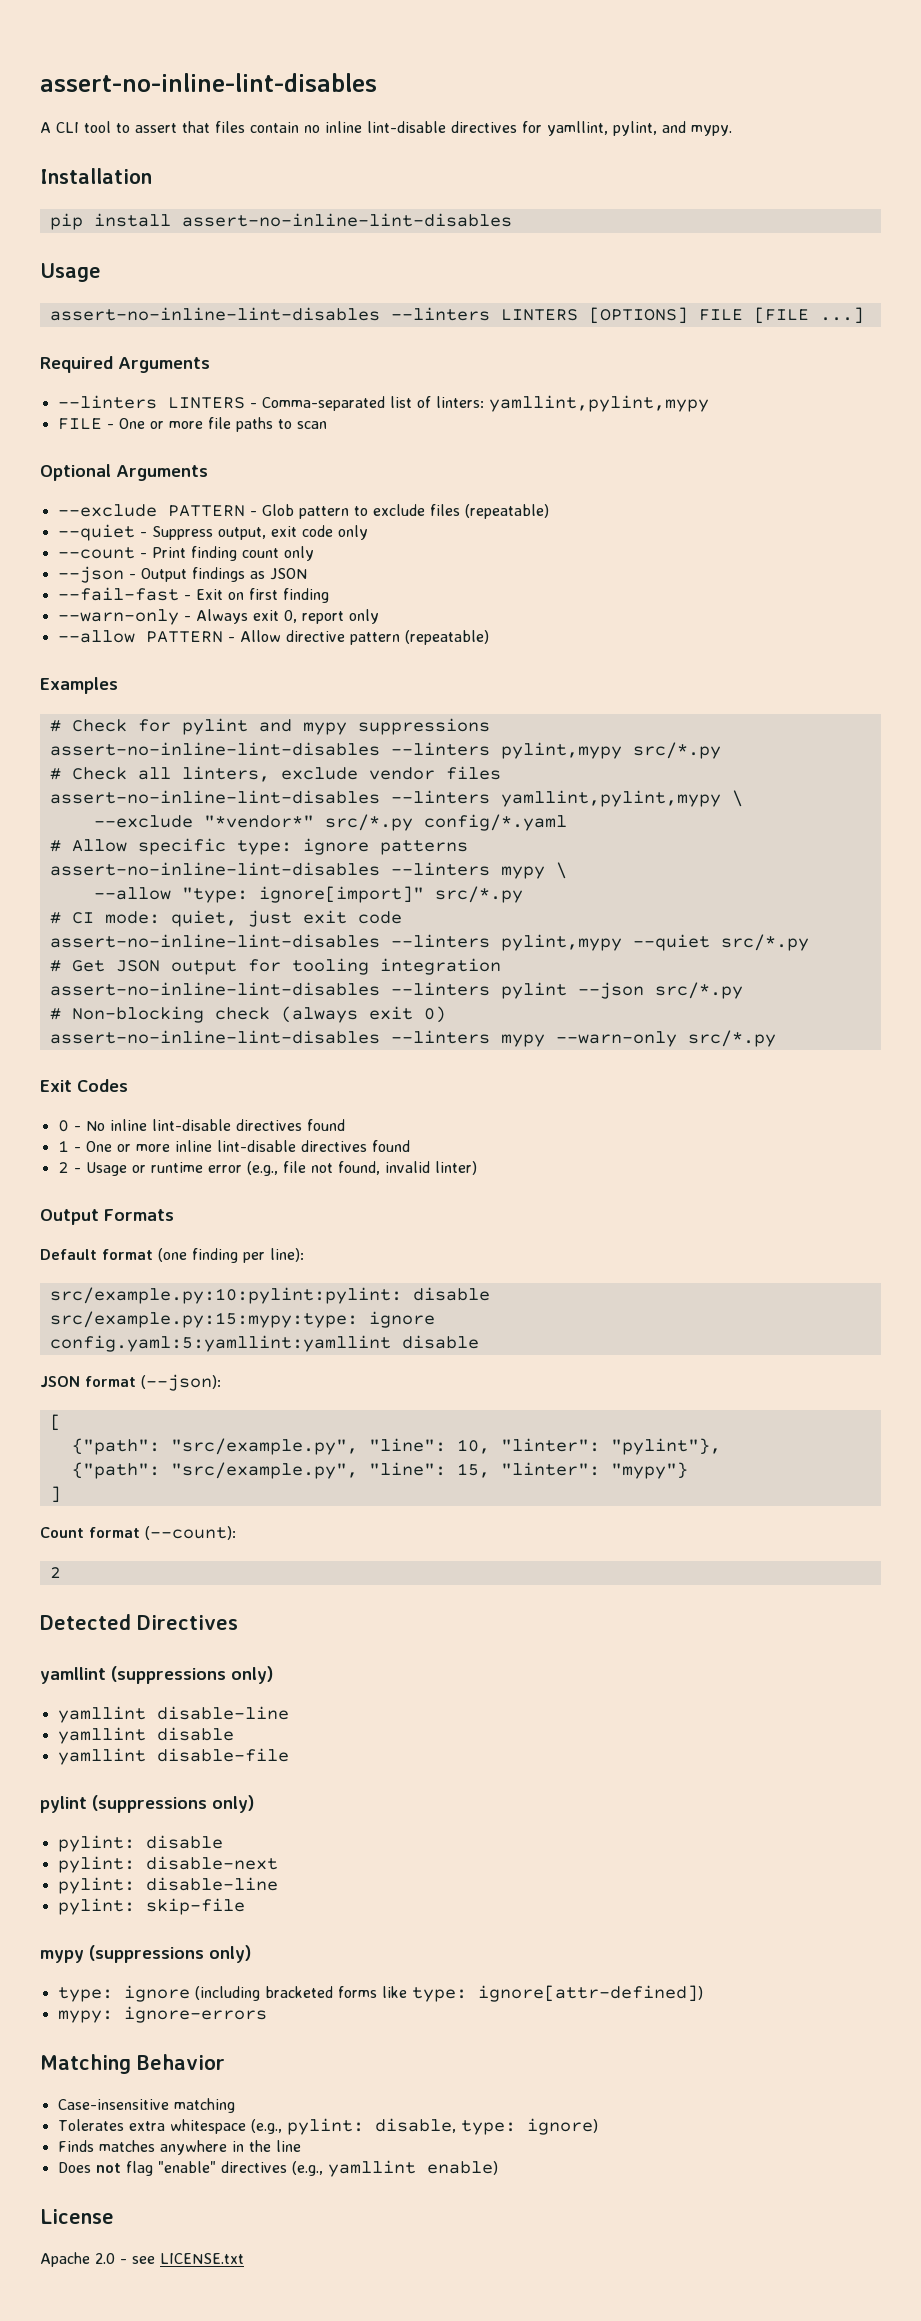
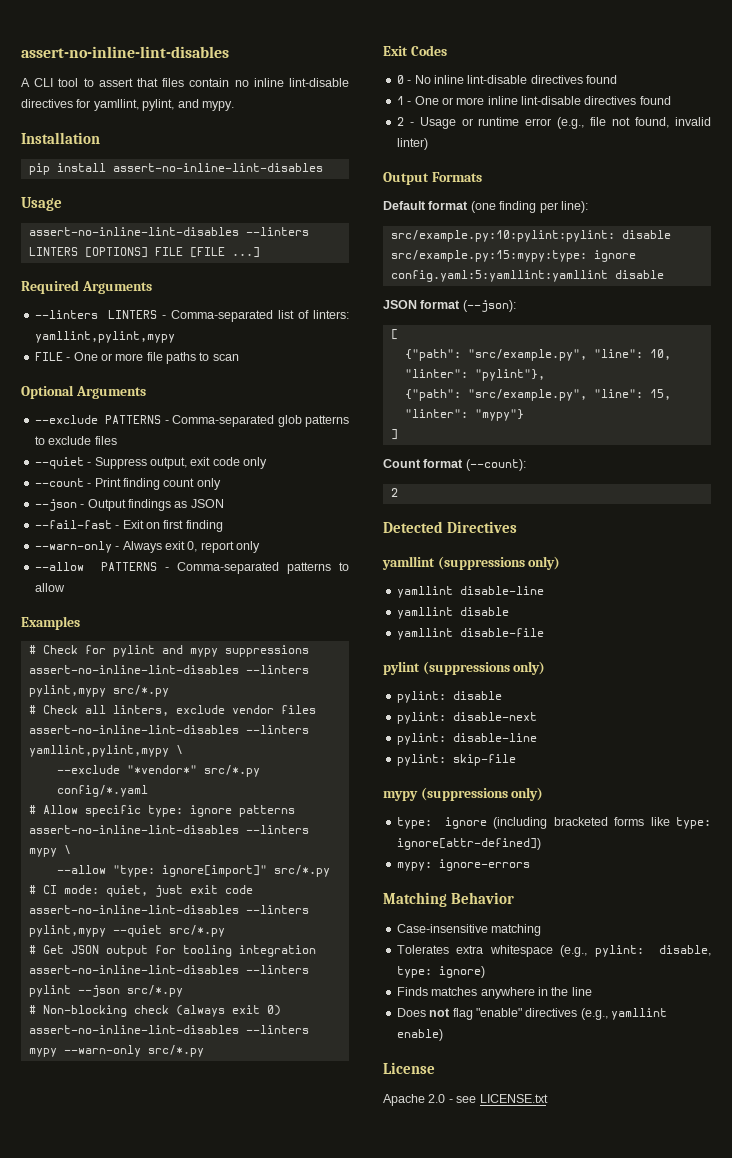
[167,504,349,519] PATTERN - Glob pattern -> [105,415,349,427] PATTERNS - Comma-separated glob patterns
[464,504,549,519] (repeatable) -> (117, 440) none
[145,630,489,645] PATTERN - Allow directive pattern (repeatable) -> [100,562,350,574] [34,583,65,592] PATTERNS - Comma-separated patterns to allow

